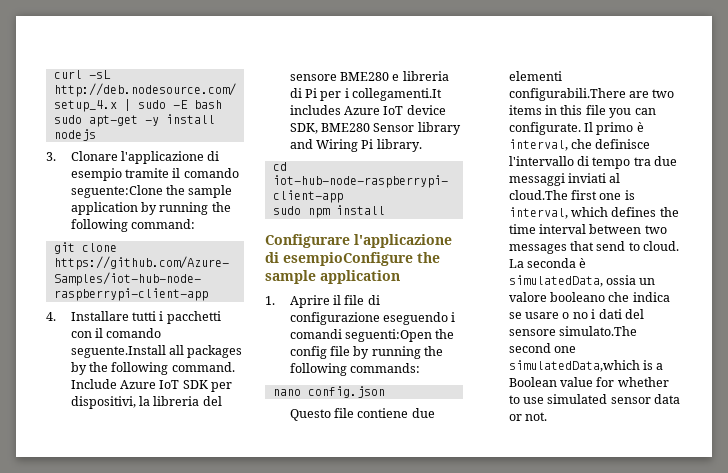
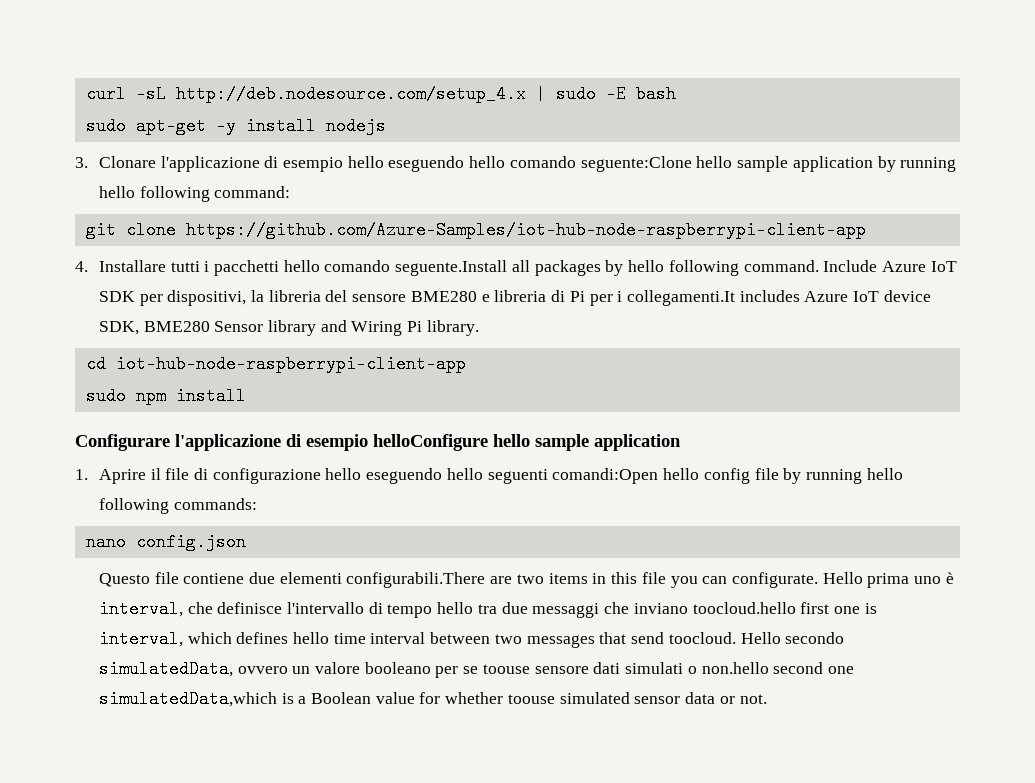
[125,168,181,178] tramite il -> [347,156,506,172] hello eseguendo hello
[166,185,186,195] the -> [696,156,733,168] hello
[211,202,231,212] the -> [98,186,135,198] hello
[70,328,104,338] con il -> [283,260,320,272] hello
[89,362,109,372] the -> [628,260,665,272] hello
[283,252,440,266] esempioConfigure the -> [306,434,530,451] esempio helloConfigure hello
[383,312,456,325] [289,329,455,342] eseguendo i comandi seguenti:Open the -> [325,468,700,484] hello eseguendo hello seguenti comandi:Open hello
[424,346,444,356] the -> [866,468,903,480] hello
[584,122,634,135] Il primo -> [822,572,942,588] Hello prima uno
(631, 163) none -> [437,602,474,614] hello
[568,173,621,183] [508,190,568,200] inviati al cloud.The -> [604,602,796,614] che inviano toocloud.hello
[659,207,679,217] the -> [293,632,330,644] hello
[628,241,680,251] [508,258,587,268] [508,275,656,287] [508,292,670,302] [508,309,644,319] [508,326,638,336] to cloud. La seconda è simulatedData, ossia un valore booleano che indica se usare o no i dati del sensore simulato.The -> [668,632,845,644] [98,660,769,678] toocloud. Hello secondo simulatedData, ovvero un valore booleano per se toouse sensore dati simulati o non.hello
[508,395,545,404] to use -> [507,694,555,704] toouse

